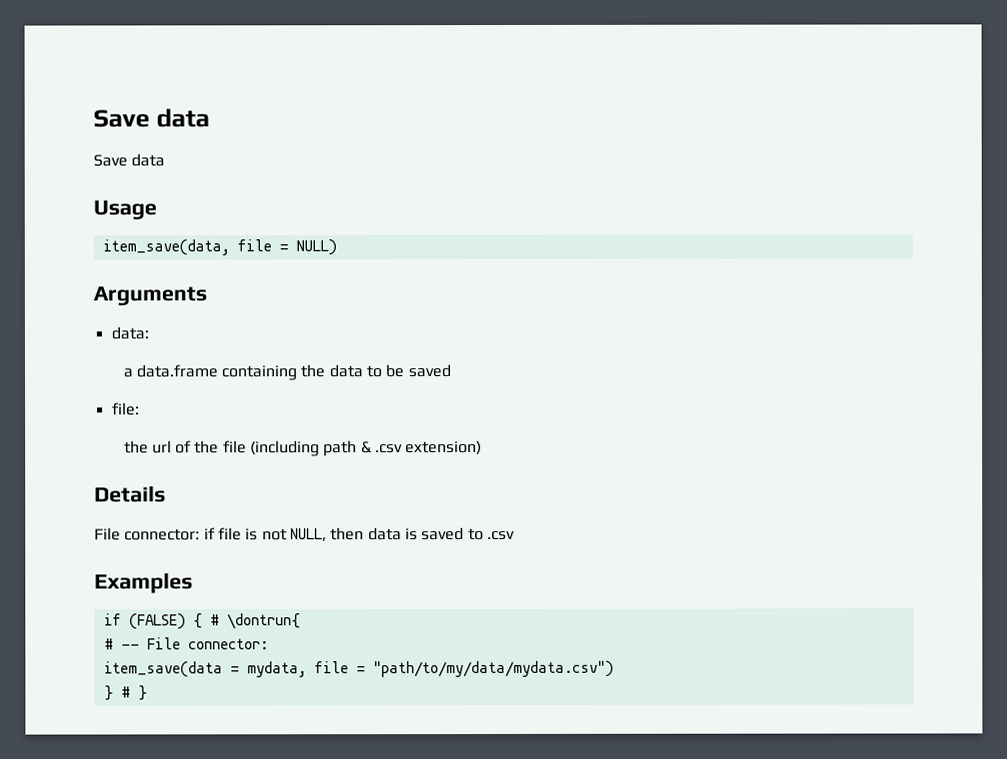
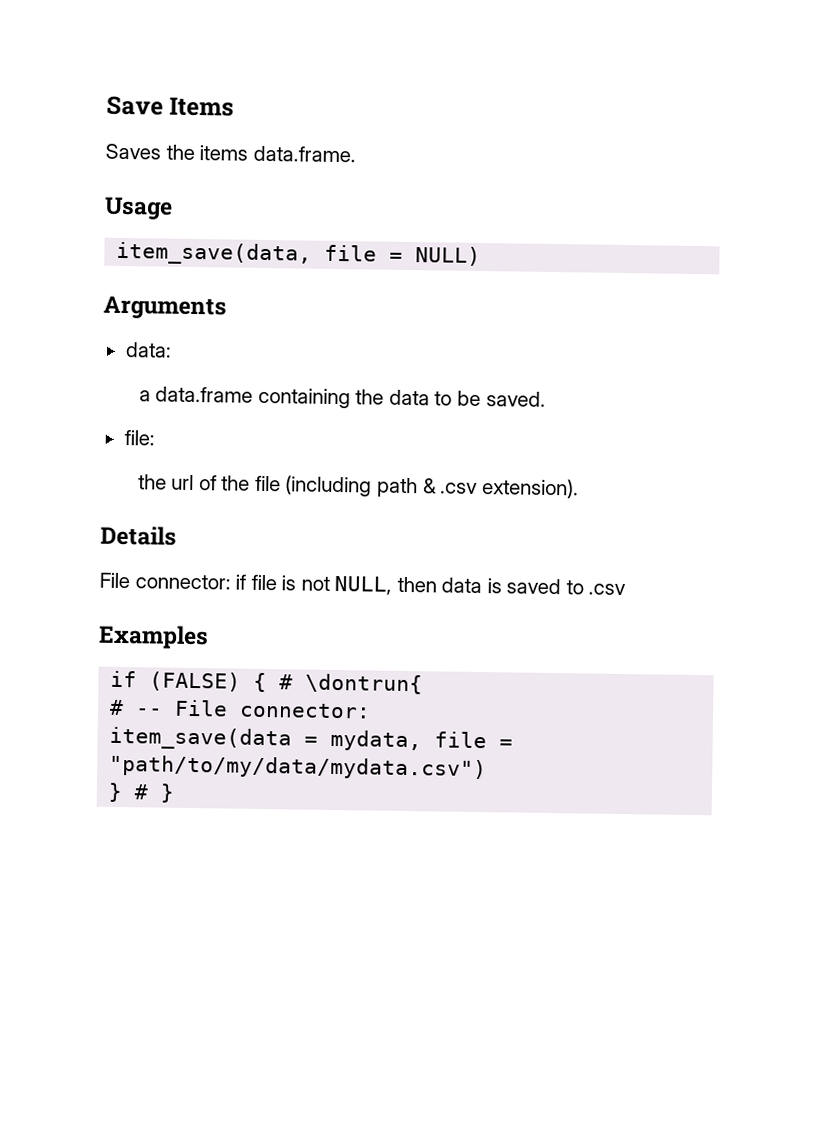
[93,108,210,128] [93,153,166,167] Save data // Save data -> [106,95,235,117] [105,143,356,163] Save Items // Saves the items data.frame.
[407,364,451,378] saved -> [485,391,546,407] saved.
[405,441,483,456] extension) -> [481,478,579,499] extension).

